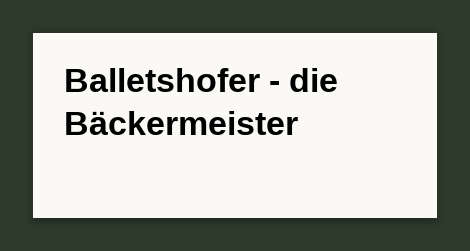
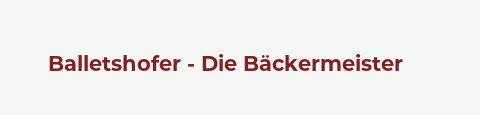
[289,68,339,92] die -> [201,54,237,71] Die

